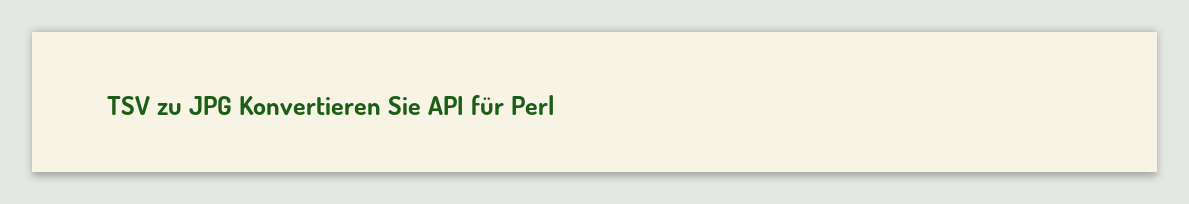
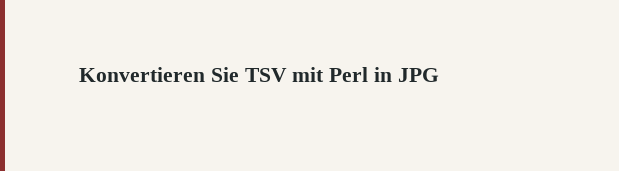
[107,95,555,115] TSV zu JPG Konvertieren Sie API für Perl -> [79,67,439,82] Konvertieren Sie TSV mit Perl in JPG

